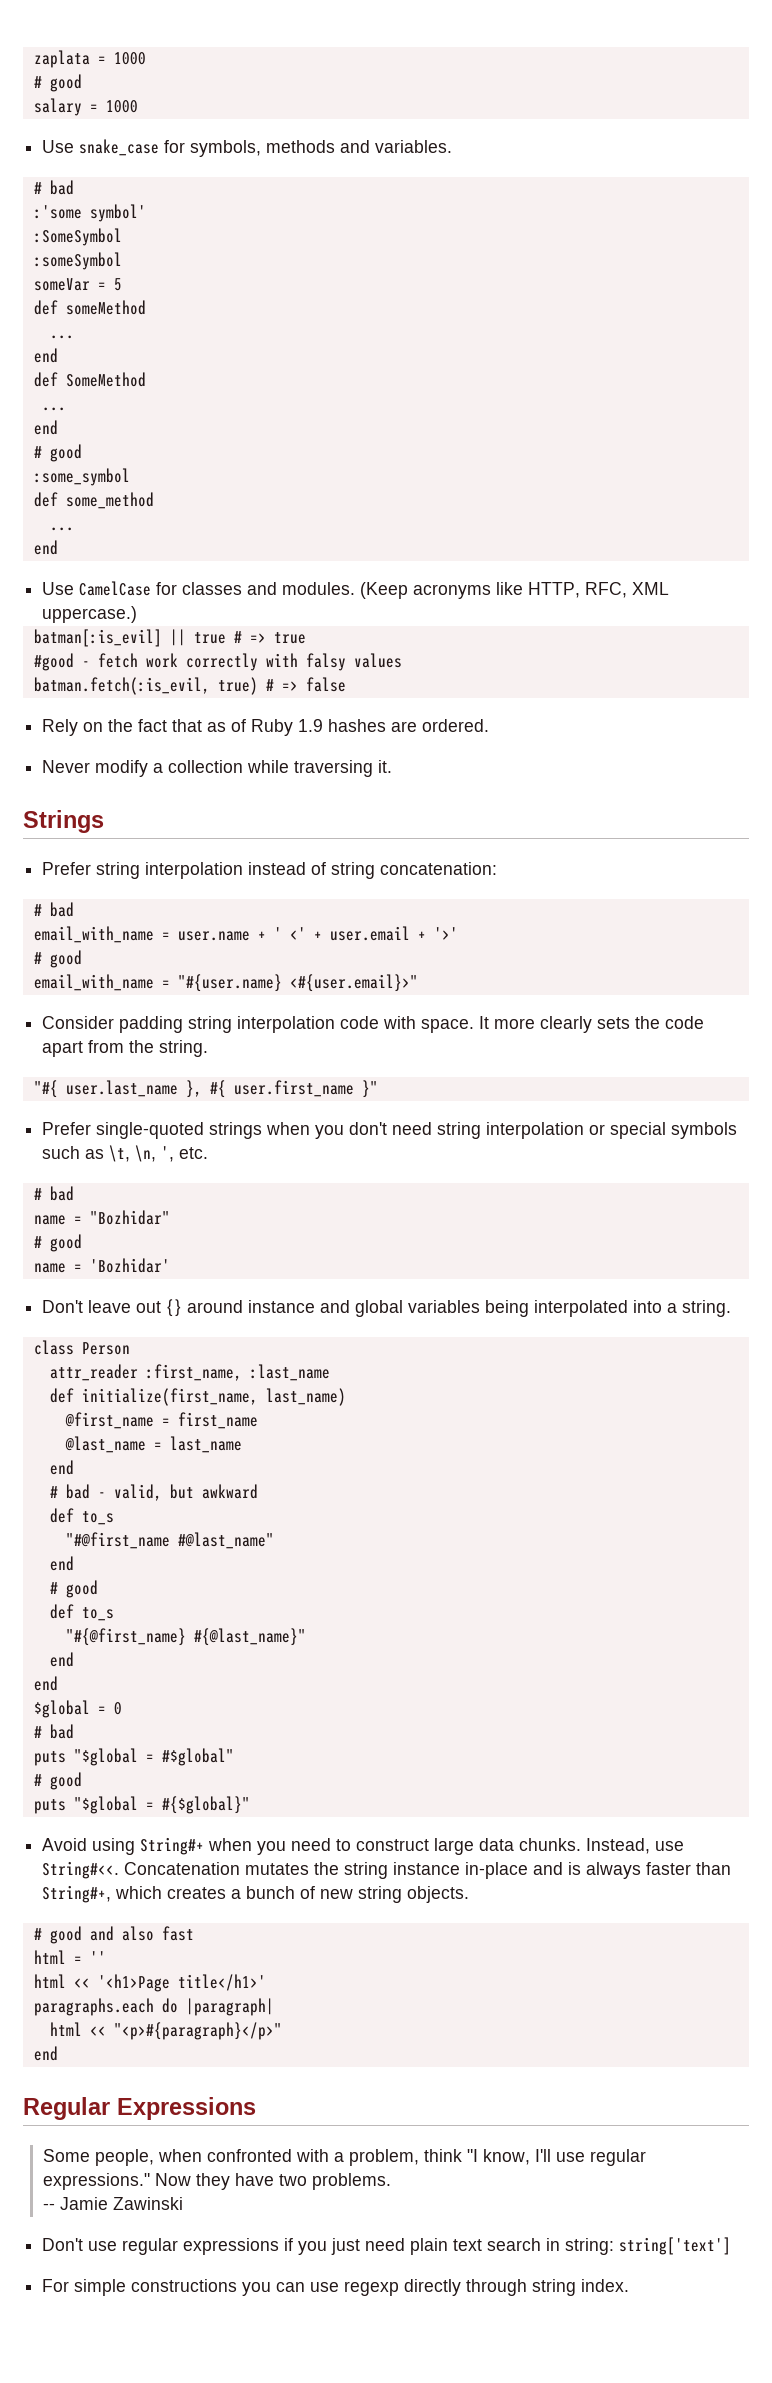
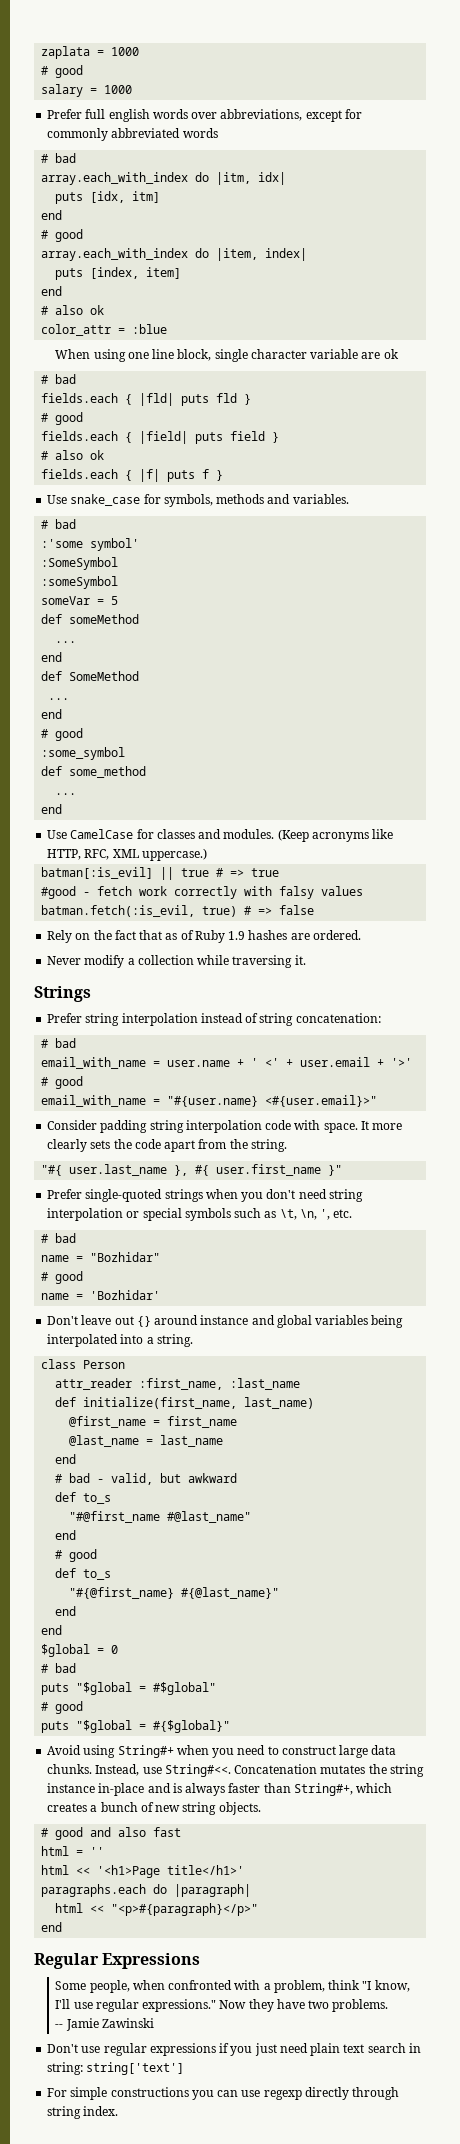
(138, 106) none -> [47,109,362,122] [47,128,218,141] [41,153,77,163] [41,172,287,185] [55,191,161,204] [41,210,63,220] [41,229,84,242] [41,248,308,261] [55,267,182,280] [41,286,63,296] [41,305,105,315] [41,324,168,336] [55,349,399,362] [41,374,77,384] [41,393,252,406] [41,412,84,425] [41,431,280,444] [41,450,105,460] [41,469,224,482] // Prefer full english words over abbreviations, except for commonly abbreviated words // # bad // array.each_with_index do |itm, idx| // puts [idx, itm] // end // # good // array.each_with_index do |item, index| // puts [index, item] // end // # also ok // color_attr = :blue // When using one line block, single character variable are ok // # bad // fields.each { |fld| puts fld } // # good // fields.each { |field| puts field } // # also ok // fields.each { |f| puts f }

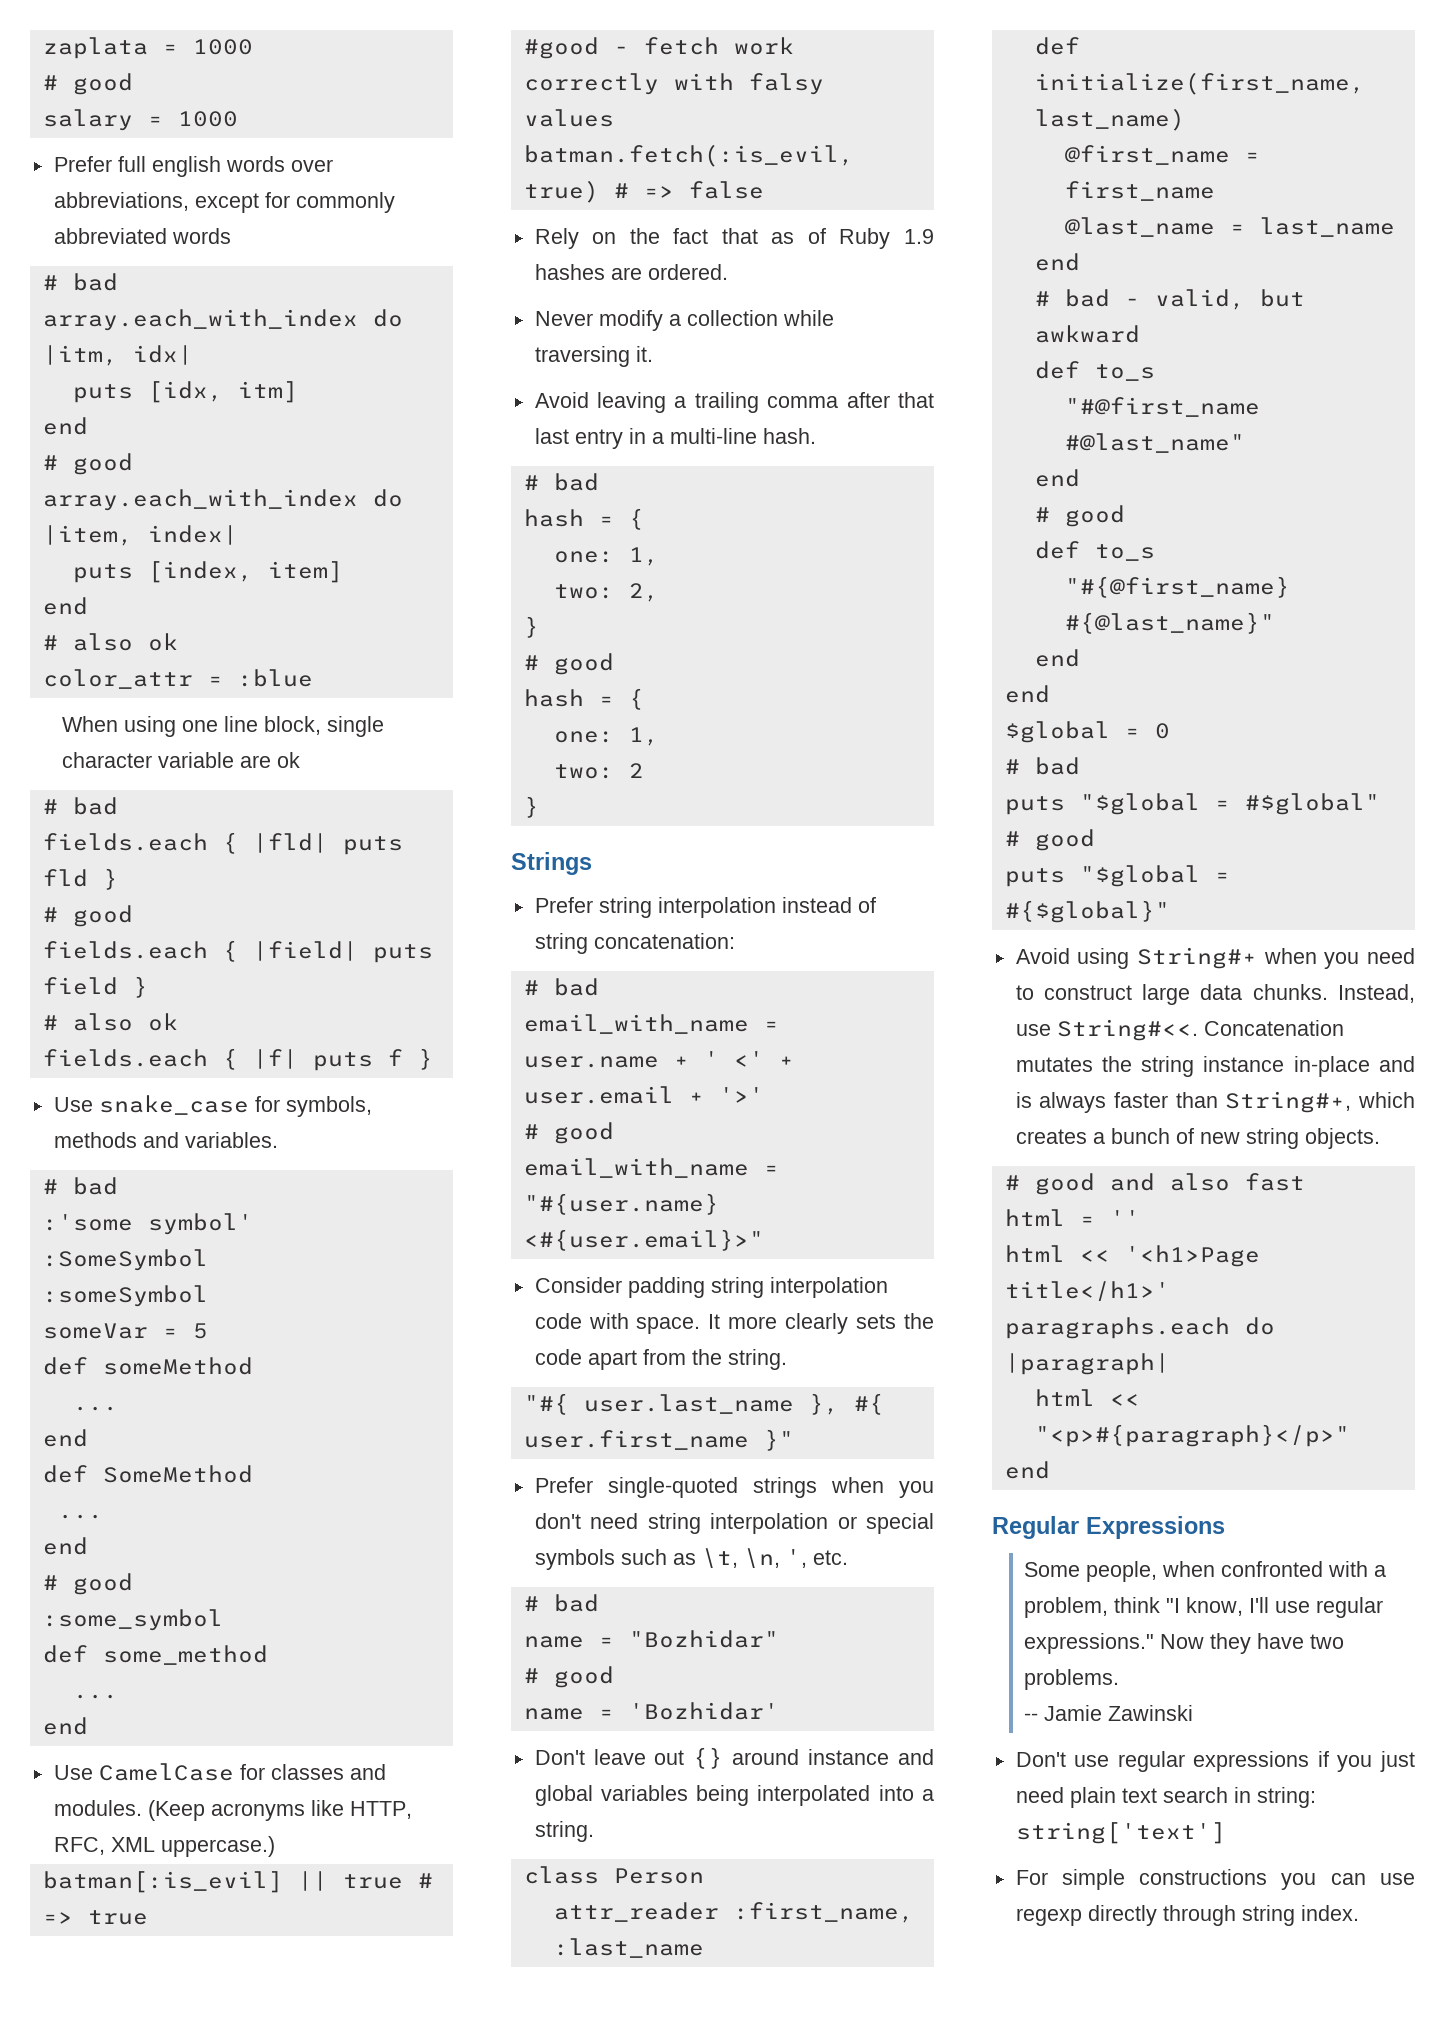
(306, 960) none -> [534,392,934,413] [534,428,816,449] [523,473,599,491] [523,508,644,530] [553,547,659,566] [553,583,659,602] [523,616,539,638] [523,653,614,675] [523,688,644,710] [553,727,659,746] [553,763,644,779] [523,796,539,818] // Avoid leaving a trailing comma after that last entry in a multi-line hash. // # bad // hash = { // one: 1, // two: 2, // } // # good // hash = { // one: 1, // two: 2 // }

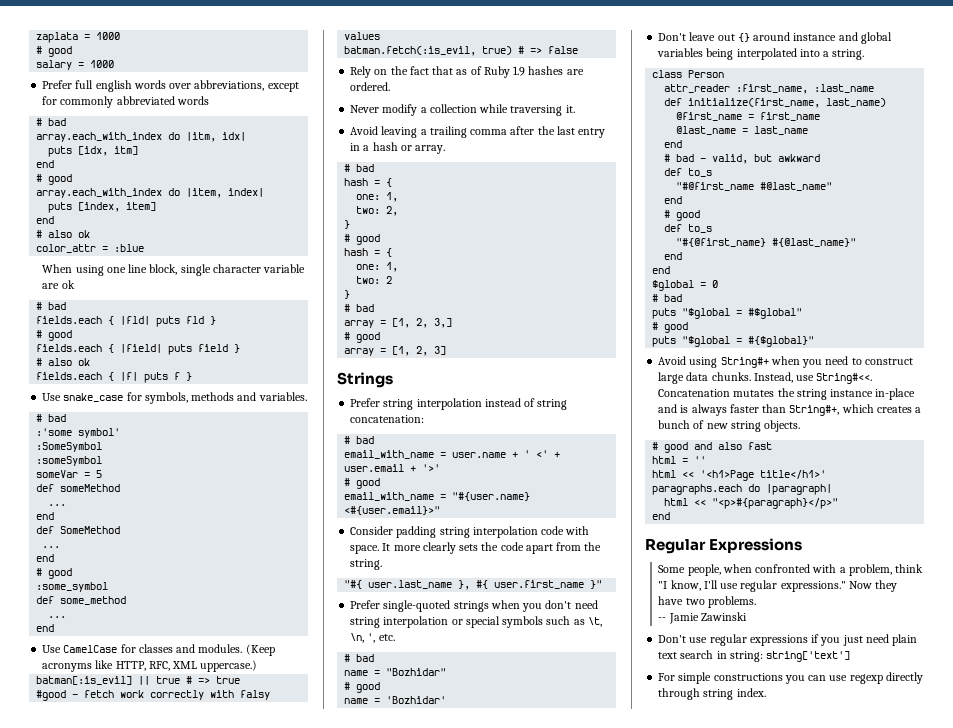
[898,392,934,408] that -> [537,126,555,135] the
[669,428,816,444] multi-line hash. -> [372,142,446,154] hash or array.
(539, 807) none -> [344,304,375,312] [344,318,453,328] [344,332,381,343] [344,346,447,356] // # bad // array = [1, 2, 3,] // # good // array = [1, 2, 3]

